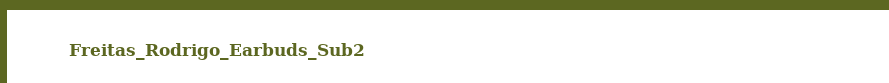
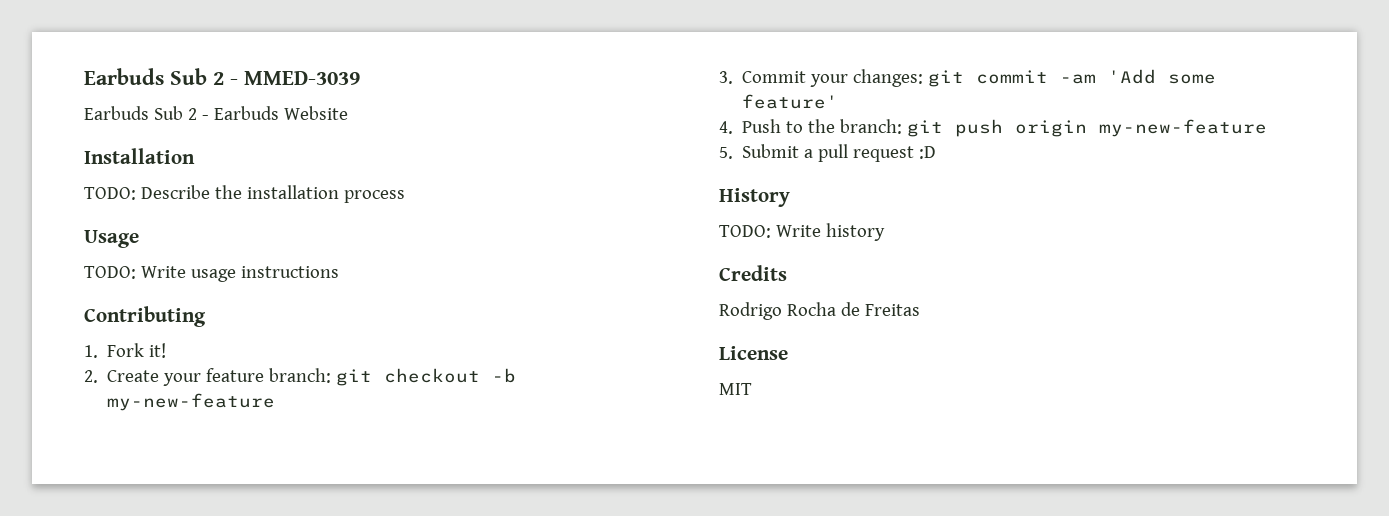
[69,43,365,60] Freitas_Rodrigo_Earbuds_Sub2 -> [84,68,360,85] [84,106,348,120] [84,148,195,164] [84,185,405,203] [84,230,139,248] [84,266,339,282] [84,306,206,327] [84,343,167,358] [84,368,517,386] [107,393,276,411] [719,69,1217,87] [742,94,839,109] [719,119,1268,137] [719,144,937,162] [719,188,790,207] [719,223,885,241] [719,265,787,281] [719,302,920,320] [719,346,788,360] [719,383,752,395] Earbuds Sub 2 - MMED-3039 // Earbuds Sub 2 - Earbuds Website // Installation // TODO: Describe the installation process // Usage // TODO: Write usage instructions // Contributing // 1. Fork it! // 2. Create your feature branch: git checkout -b my-new-feature // 3. Commit your changes: git commit -am 'Add some feature' // 4. Push to the branch: git push origin my-new-feature // 5. Submit a pull request :D // History // TODO: Write history // Credits // Rodrigo Rocha de Freitas // License // MIT

